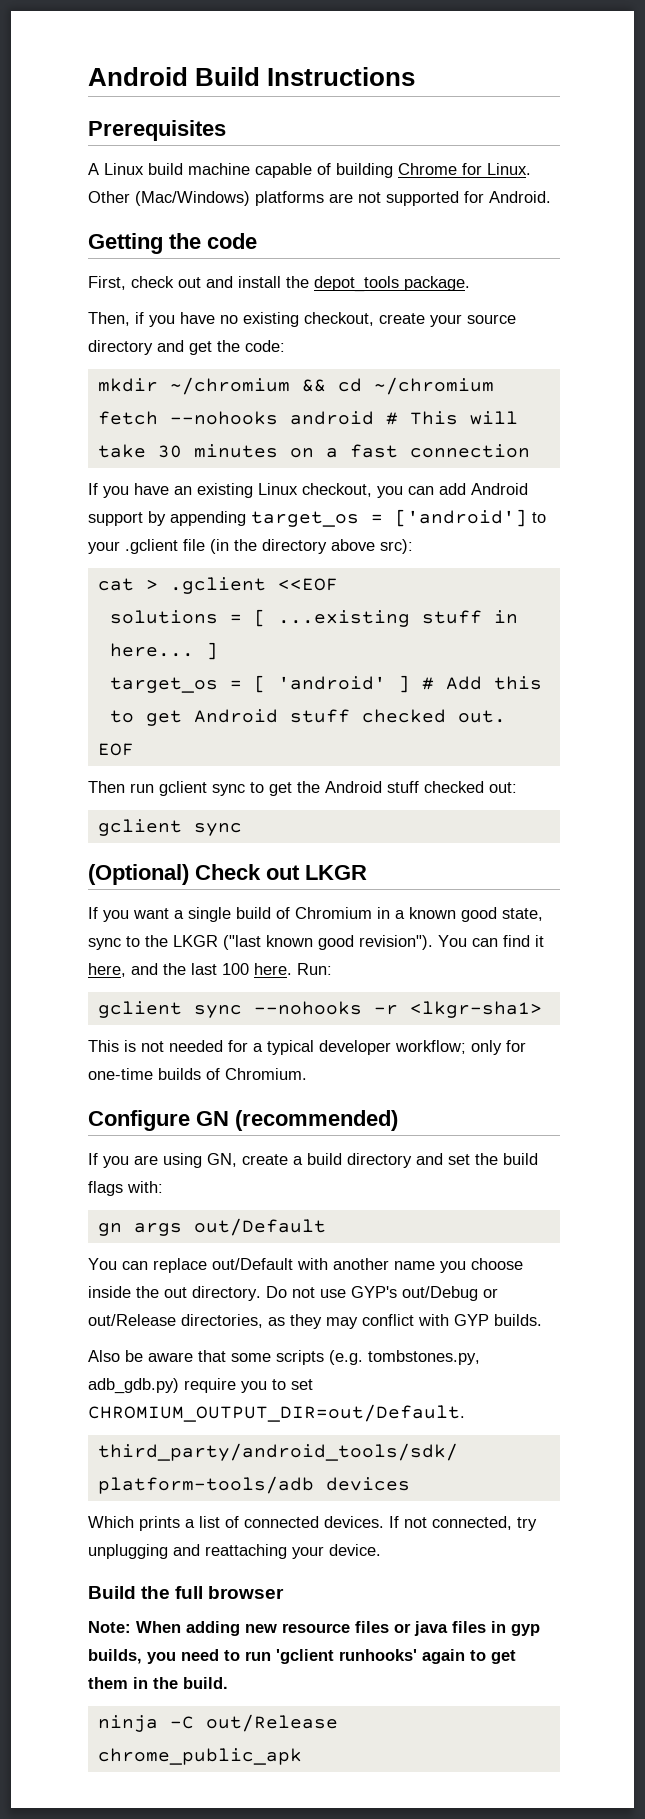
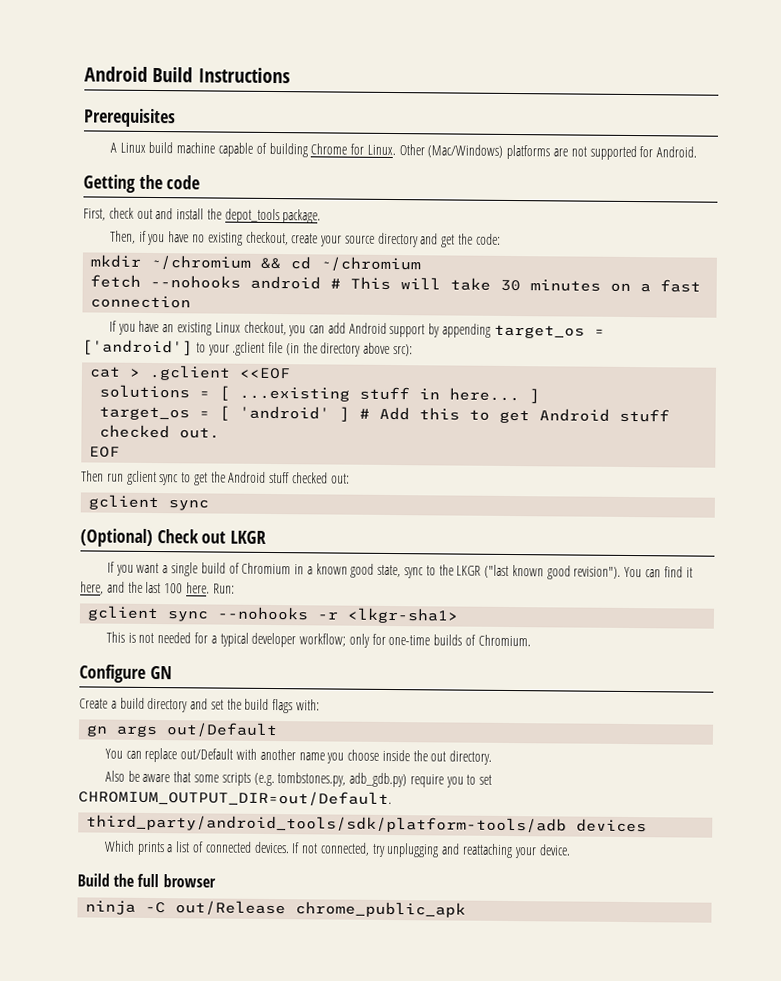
[235,1110,398,1131] [88,1153,288,1168] (recommended) // If you are using GN, create -> [79,698,108,709] // Create
[266,1286,498,1301] [88,1314,542,1329] Do not use GYP's out/Debug or out/Release directories, as they may conflict with GYP builds. -> (493, 757) none
[88,1621,540,1636] [88,1649,516,1664] [88,1677,228,1689] // Note: When adding new resource files or java files in gyp builds, you need to run 'gclient runhooks' again to get them in the build. -> (216, 881) none

